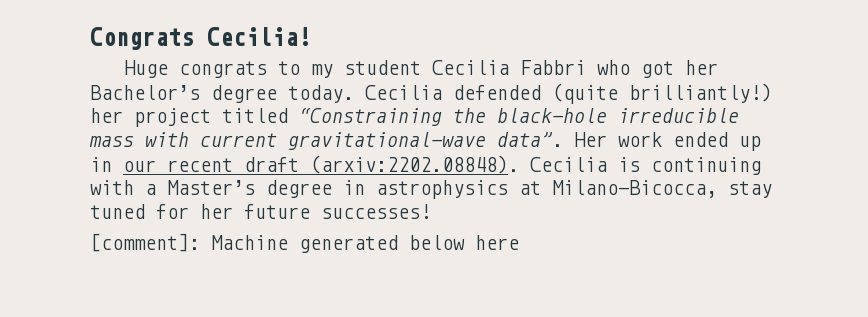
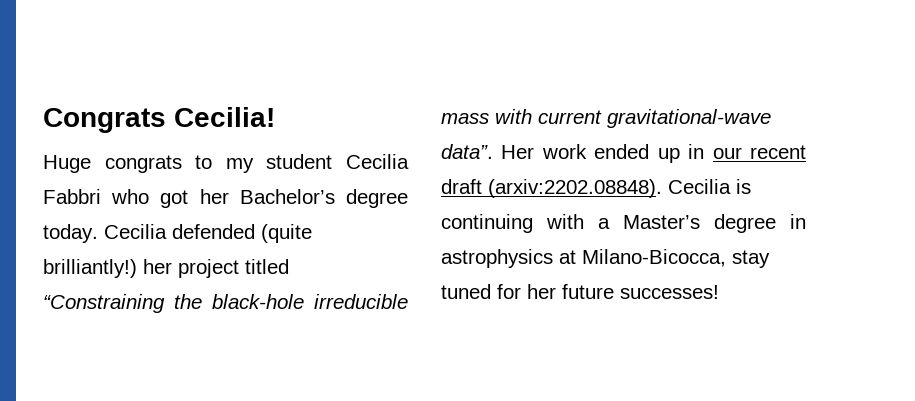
[90,233,519,253] // [comment]: Machine generated below here -> (719, 292) none

